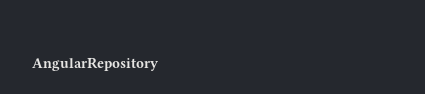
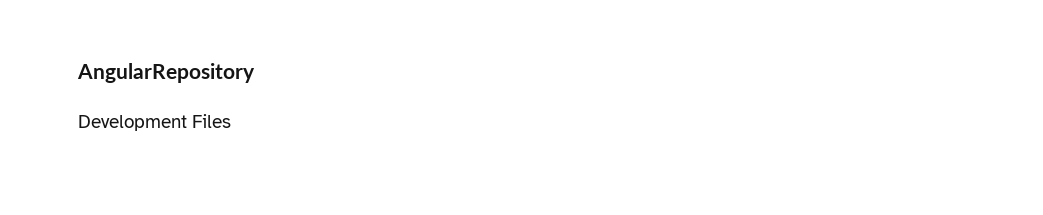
(159, 64) none -> [78,114,232,131] // Development Files

